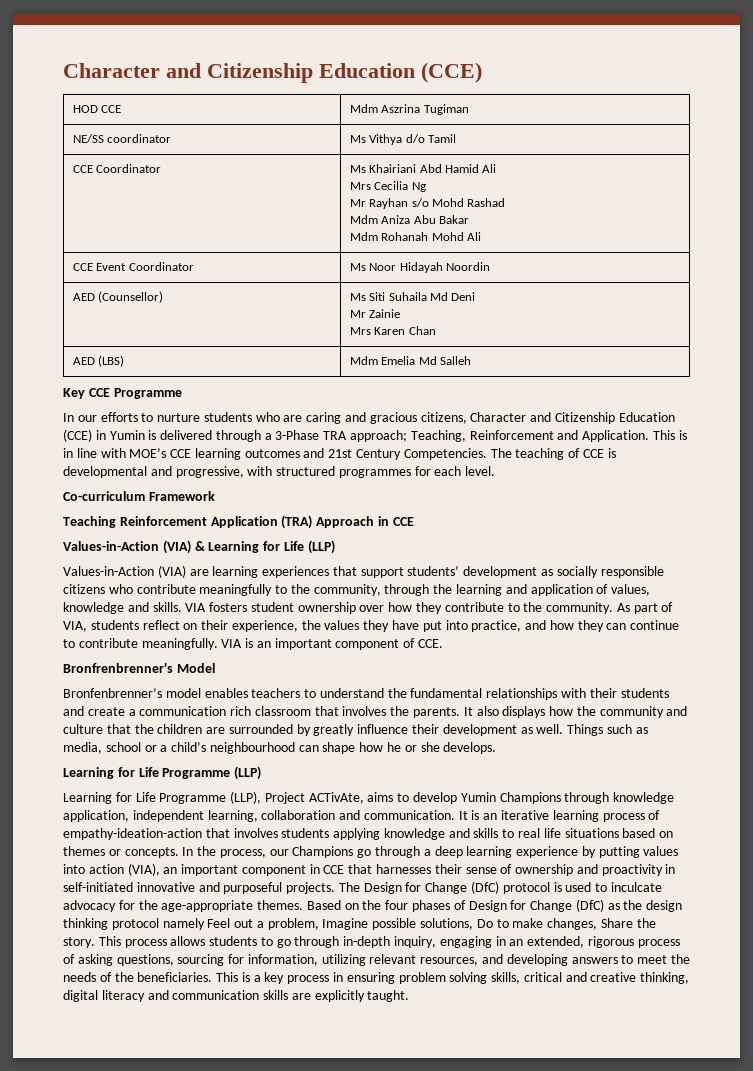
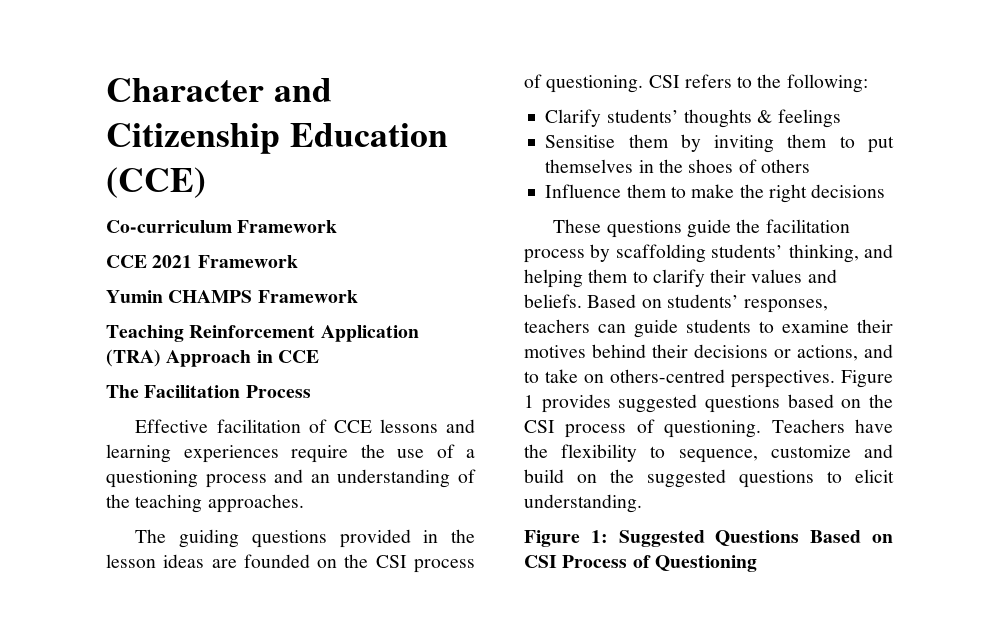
[63,62,482,83] [72,105,122,113] [349,104,469,115] [72,134,172,143] [349,134,457,145] [72,164,162,173] [349,164,497,173] [349,181,426,192] [349,198,506,209] [349,215,470,224] [349,232,482,241] [72,262,194,271] [349,262,491,273] [72,291,164,303] [349,292,476,301] [349,309,401,318] [349,326,436,335] [72,355,125,367] [349,356,472,365] [63,388,182,399] [63,412,675,424] [63,429,687,442] [63,448,616,460] [63,466,496,478] [63,491,145,501] Character and Citizenship Education (CCE) // HOD CCE | Mdm Aszrina Tugiman // NE/SS coordinator | Ms Vithya d/o Tamil // CCE Coordinator | Ms Khairiani Abd Hamid Ali // Mrs Cecilia Ng // Mr Rayhan s/o Mohd Rashad // Mdm Aniza Abu Bakar // Mdm Rohanah Mohd Ali // CCE Event Coordinator | Ms Noor Hidayah Noordin // AED (Counsellor) | Ms Siti Suhaila Md Deni // Mr Zainie // Mrs Karen Chan // AED (LBS) | Mdm Emelia Md Salleh // Key CCE Programme // In our efforts to nurture students who are caring and gracious citizens, Character and Citizenship Education (CCE) in Yumin is delivered through a 3-Phase TRA approach; Teaching, Reinforcement and Application. This is in line with MOE’s CCE learning outcomes and 21st Century Competencies. The teaching of CCE is developmental and progressive, with structured programmes for each level. // Co-curriculum -> [106,78,332,102] [106,123,448,154] [106,167,206,198] [106,220,338,233] [106,255,298,268] [106,290,253,303] Character and Citizenship Education (CCE) // Co-curriculum Framework // CCE 2021 Framework // Yumin CHAMPS
[63,540,335,554] [63,565,664,578] [63,584,651,596] [63,602,674,614] [63,620,680,632] [63,638,444,650] [63,663,215,673] [63,688,669,700] [63,706,688,718] [63,724,648,736] [63,742,497,754] [63,766,262,780] [63,791,675,804] [63,810,661,822] [63,828,674,840] [63,846,679,858] [63,863,676,876] [63,881,662,894] [63,899,683,912] [63,918,656,930] [63,936,680,948] [63,954,690,966] [63,972,690,984] [63,990,410,1002] Values-in-Action (VIA) & Learning for Life (LLP) // Values-in-Action (VIA) are learning experiences that support students’ development as socially responsible citizens who contribute meaningfully to the community, through the learning and application of values, knowledge and skills. VIA fosters student ownership over how they contribute to the community. As part of VIA, students reflect on their experience, the values they have put into practice, and how they can continue to contribute meaningfully. VIA is an important component of CCE. // Bronfrenbrenner's Model // Bronfenbrenner’s model enables teachers to understand the fundamental relationships with their students and create a communication rich classroom that involves the parents. It also displays how the community and culture that the children are surrounded by greatly influence their development as well. Things such as media, school or a child’s neighbourhood can shape how he or she develops. // Learning for Life Programme (LLP) // Learning for Life Programme (LLP), Project ACTivAte, aims to develop Yumin Champions through knowledge application, independent learning, collaboration and communication. It is an iterative learning process of empathy-ideation-action that involves students applying knowledge and skills to real life situations based on themes or concepts. In the process, our Champions go through a deep learning experience by putting values into action (VIA), an important component in CCE that harnesses their sense of ownership and proactivity in self-initiated innovative and purposeful projects. The Design for Change (DfC) protocol is used to inculcate advocacy for the age-appropriate themes. Based on the four phases of Design for Change (DfC) as the design thinking protocol namely Feel out a problem, Imagine possible solutions, Do to make changes, Share the story. This process allows students to go through in-depth inquiry, engaging in an extended, rigorous process of asking questions, sourcing for information, utilizing relevant resources, and developing answers to meet the needs of the beneficiaries. This is a key process in ensuring problem solving skills, critical and creative thinking, digital literacy and communication skills are explicitly taught. -> [106,385,311,398] [135,419,475,433] [106,444,475,463] [106,469,476,488] [106,494,304,513] [135,529,475,548] [106,554,475,573] [524,74,868,93] [545,109,841,128] [545,134,894,153] [545,159,810,173] [545,184,886,203] [553,219,850,238] [524,244,893,263] [524,269,837,288] [524,294,829,313] [524,319,893,338] [524,344,893,361] [524,369,893,388] [524,394,893,413] [524,419,893,438] [524,444,893,463] [524,469,894,488] [524,494,642,513] [524,530,893,547] [524,555,757,572] The Facilitation Process // Effective facilitation of CCE lessons and learning experiences require the use of a questioning process and an understanding of the teaching approaches. // The guiding questions provided in the lesson ideas are founded on the CSI process of questioning. CSI refers to the following: // Clarify students’ thoughts & feelings // Sensitise them by inviting them to put themselves in the shoes of others // Influence them to make the right decisions // These questions guide the facilitation process by scaffolding students’ thinking, and helping them to clarify their values and beliefs. Based on students’ responses, teachers can guide students to examine their motives behind their decisions or actions, and to take on others-centred perspectives. Figure 1 provides suggested questions based on the CSI process of questioning. Teachers have the flexibility to sequence, customize and build on the suggested questions to elicit understanding. // Figure 1: Suggested Questions Based on CSI Process of Questioning

